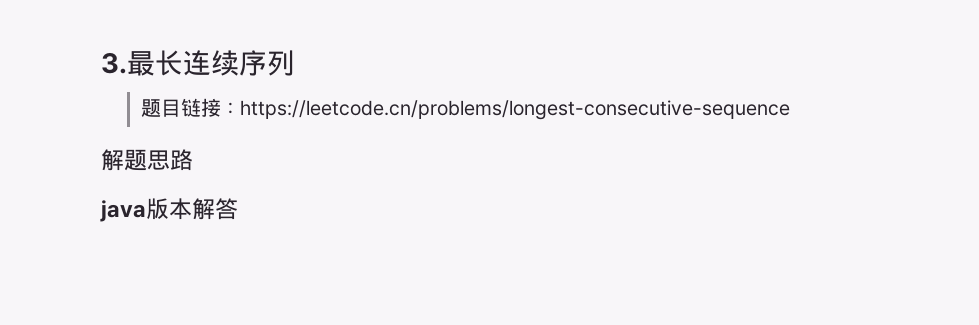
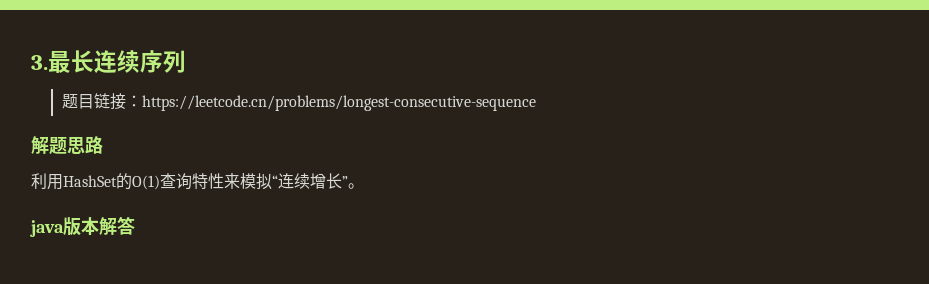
(193, 160) none -> [31,173,364,190] // 利用HashSet的O(1)查询特性来模拟“连续增长”。

